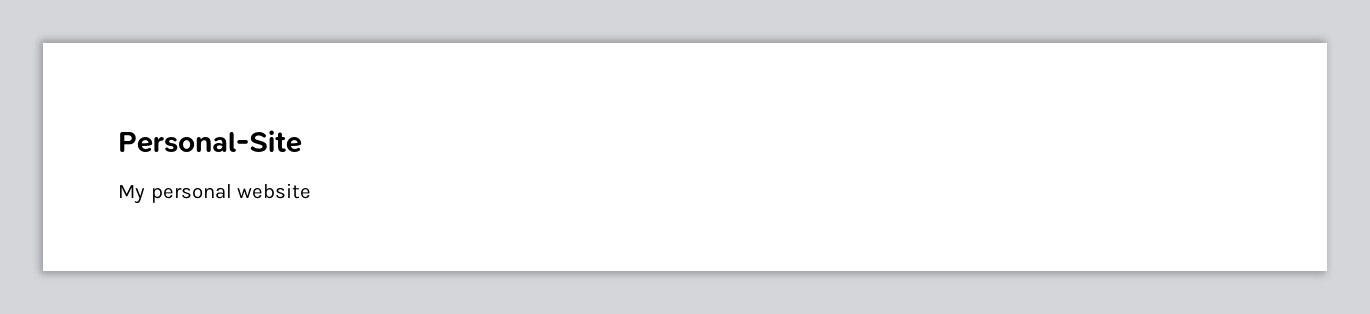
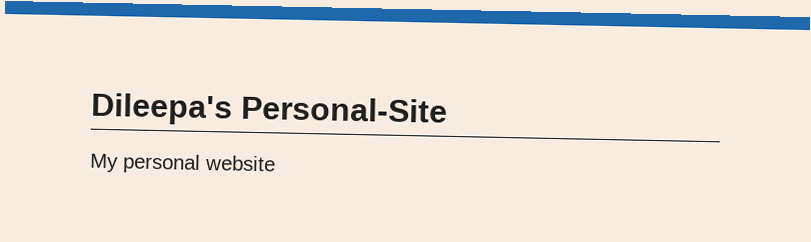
(118, 141) none -> [90,92,233,126] Dileepa's

